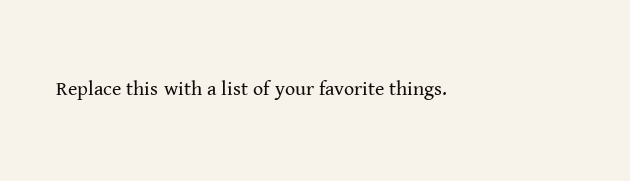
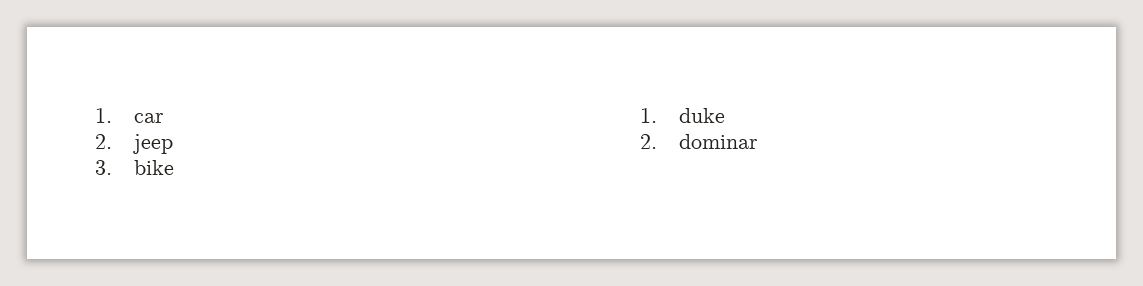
[56,80,448,100] Replace this with a list of your favorite things. -> [95,108,164,123] [95,134,173,154] [95,160,174,175] [639,108,725,123] [639,134,758,149] 1. car // 2. jeep // 3. bike // 1. duke // 2. dominar

